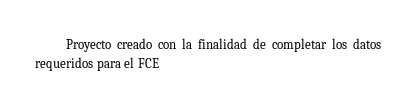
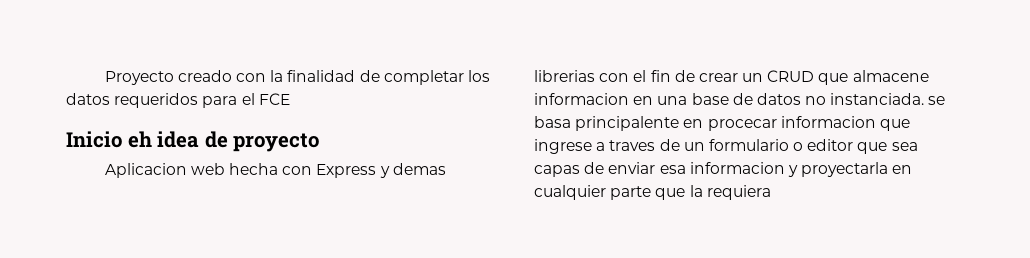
(159, 63) none -> [66,131,320,152] [104,163,446,178] [534,70,929,85] [534,93,946,105] [534,116,910,131] [534,139,918,154] [534,162,913,177] [534,185,771,200] // Inicio eh idea de proyecto // Aplicacion web hecha con Express y demas librerias con el fin de crear un CRUD que almacene informacion en una base de datos no instanciada. se basa principalente en procecar informacion que ingrese a traves de un formulario o editor que sea capas de enviar esa informacion y proyectarla en cualquier parte que la requiera

